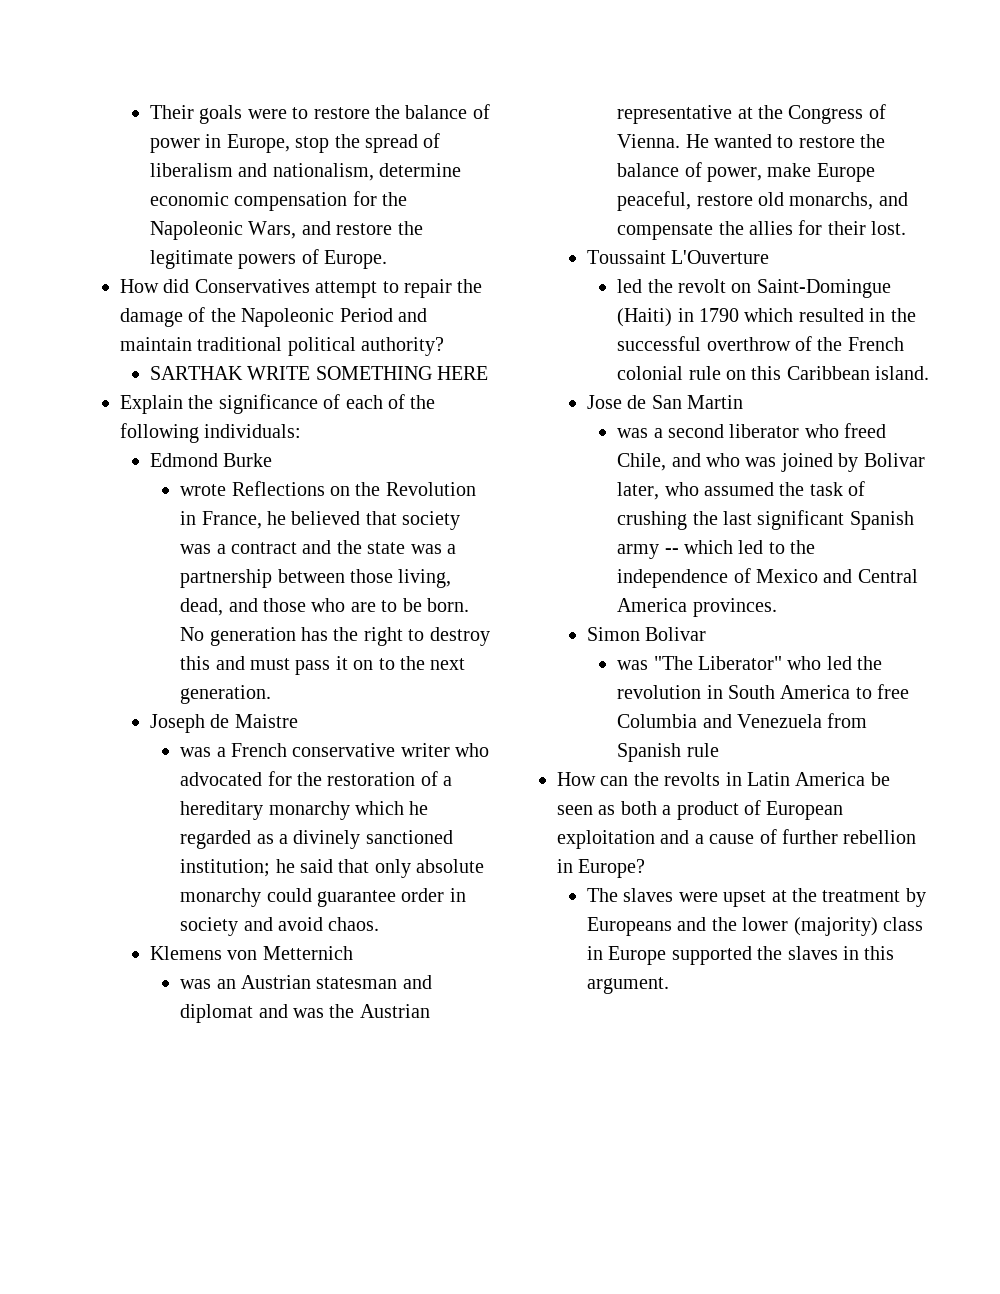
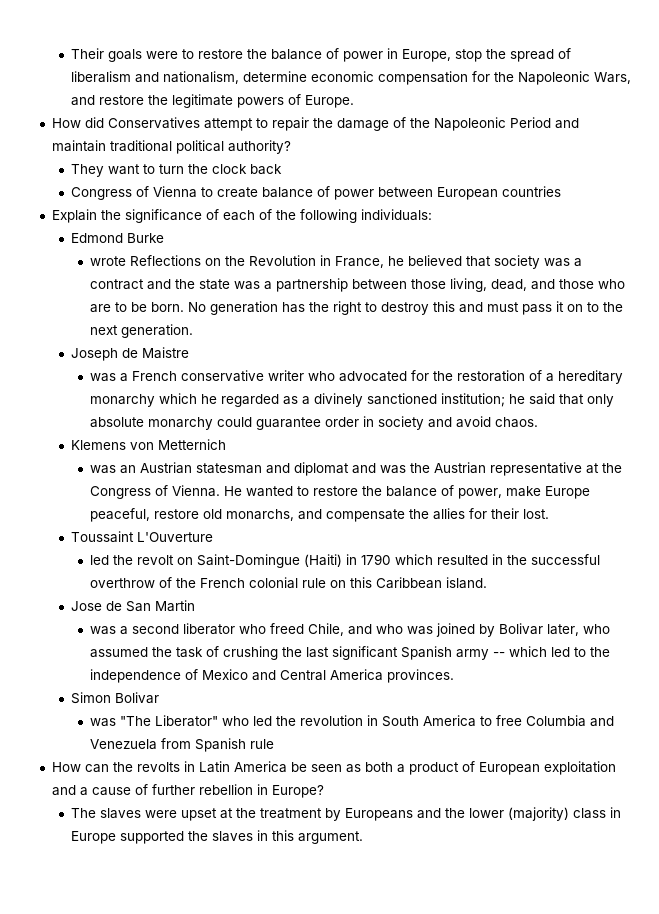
[150,366,489,380] SARTHAK WRITE SOMETHING HERE -> [70,164,282,177] [70,186,561,200] They want to turn the clock back // Congress of Vienna to create balance of power between European countries

